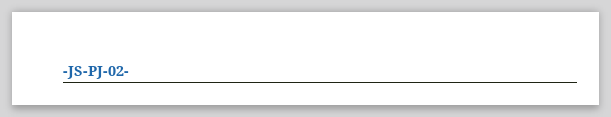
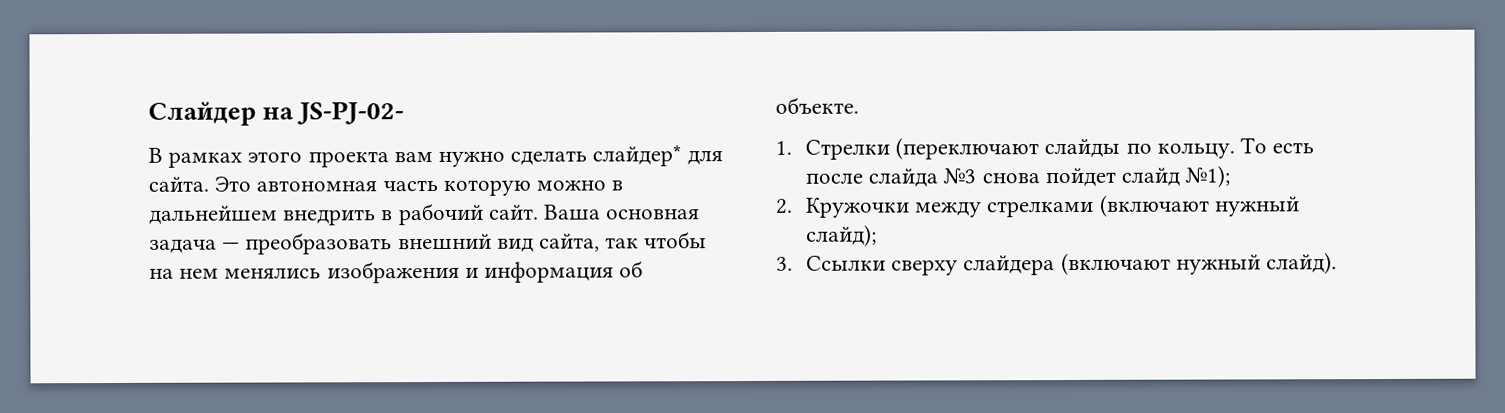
[63,66,129,79] -JS-PJ-02- -> [148,101,405,126] [148,144,723,168] [148,176,624,196] [148,202,701,226] [149,231,708,255] [149,260,644,284] [775,96,859,114] [775,137,1315,160] [804,165,1231,188] [775,194,1300,218] [805,224,877,247] [776,252,1337,276] Слайдер на JS-PJ-02- // В рамках этого проекта вам нужно сделать слайдер* для сайта. Это автономная часть которую можно в дальнейшем внедрить в рабочий сайт. Ваша основная задача — преобразовать внешний вид сайта, так чтобы на нем менялись изображения и информация об объекте. // 1. Стрелки (переключают слайды по кольцу. То есть после слайда №3 снова пойдет слайд №1); // 2. Кружочки между стрелками (включают нужный слайд); // 3. Ссылки сверху слайдера (включают нужный слайд).

